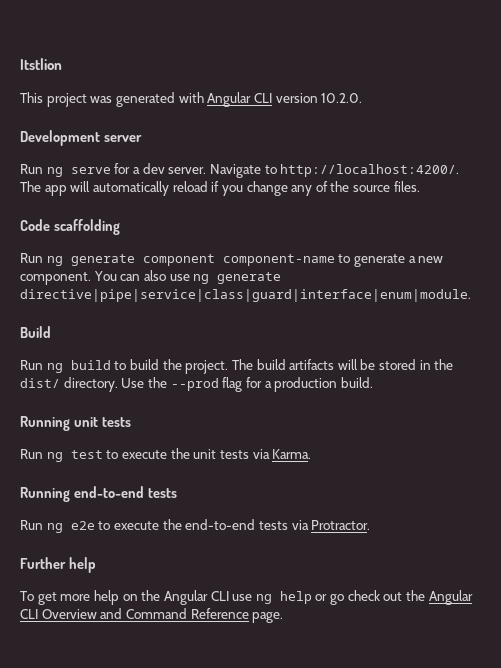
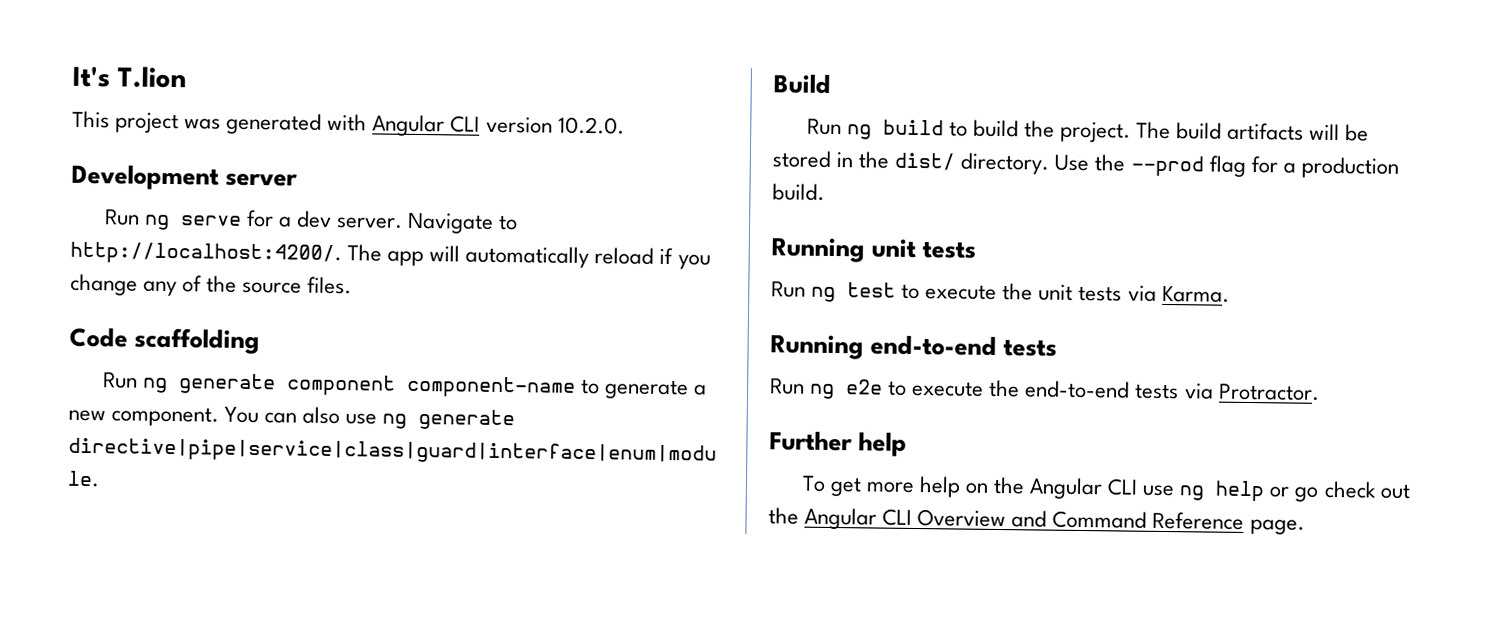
[20,58,62,70] Itstlion -> [72,65,187,89] It's T.lion

